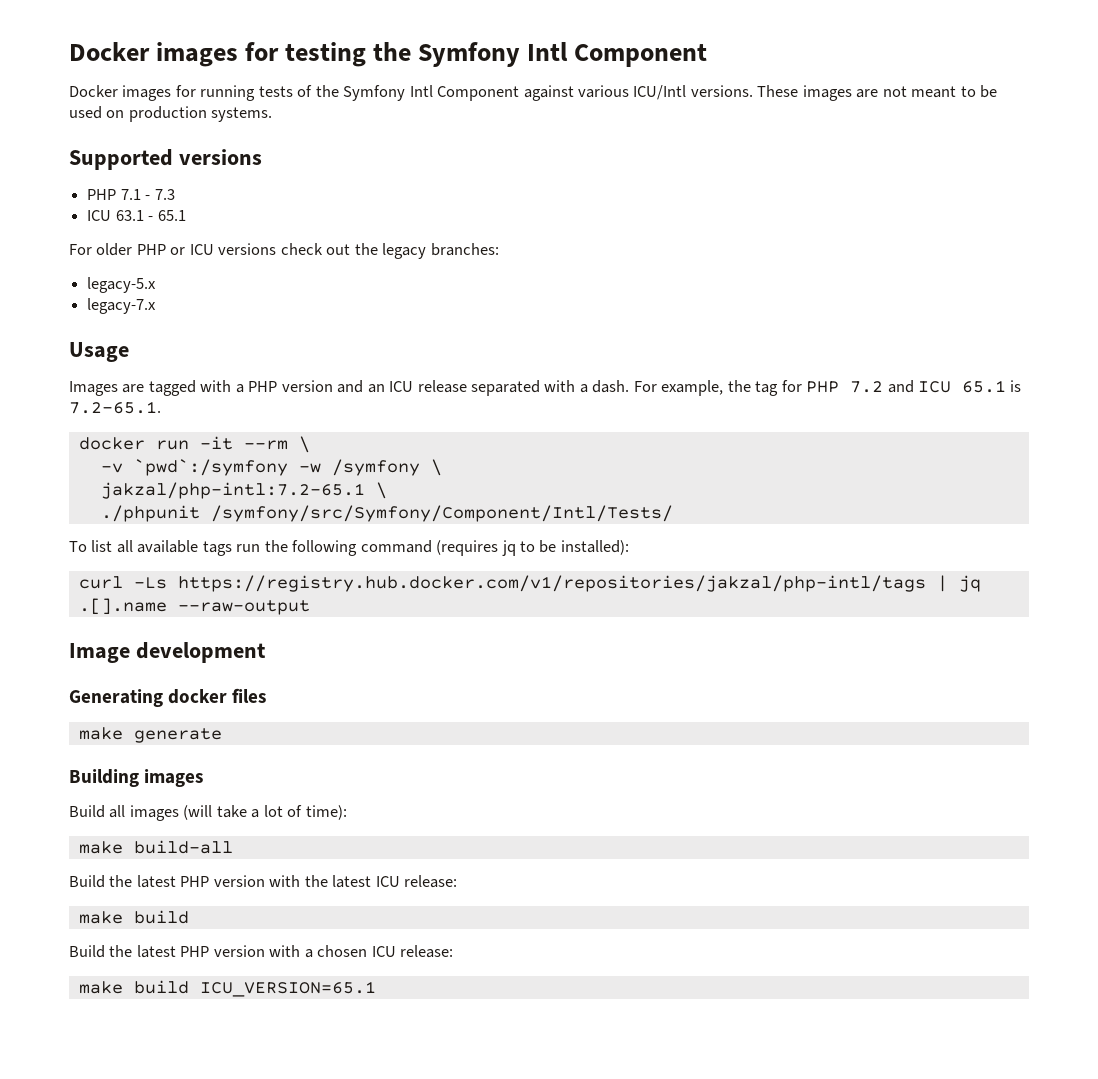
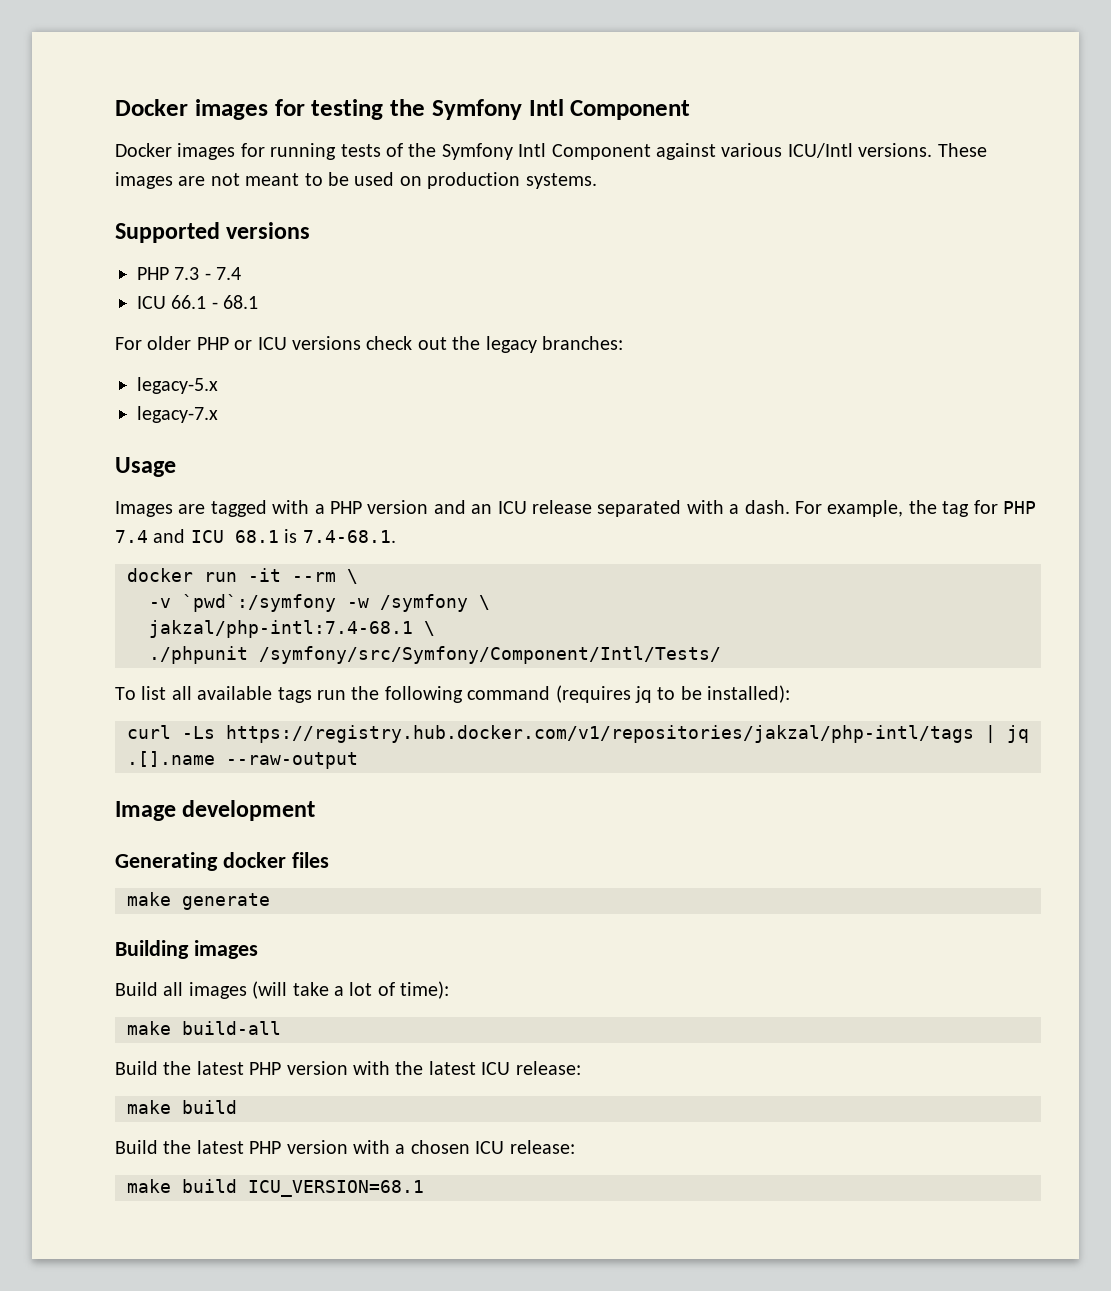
[120,189,175,200] [87,210,186,221] 7.1 - 7.3 // ICU 63.1 - 65.1 -> [174,267,242,280] [137,295,259,309] 7.3 - 7.4 // ICU 66.1 - 68.1
[850,381,884,393] 7.2 -> [115,530,148,543] 7.4
[962,380,1022,393] [69,401,161,414] 65.1 is 7.2-65.1. -> [234,529,396,543] 68.1 is 7.4-68.1.
[100,482,365,499] jakzal/php-intl:7.2-65.1 -> [149,620,413,638] jakzal/php-intl:7.4-68.1
[199,981,376,997] ICU_VERSION=65.1 -> [248,1180,424,1197] ICU_VERSION=68.1

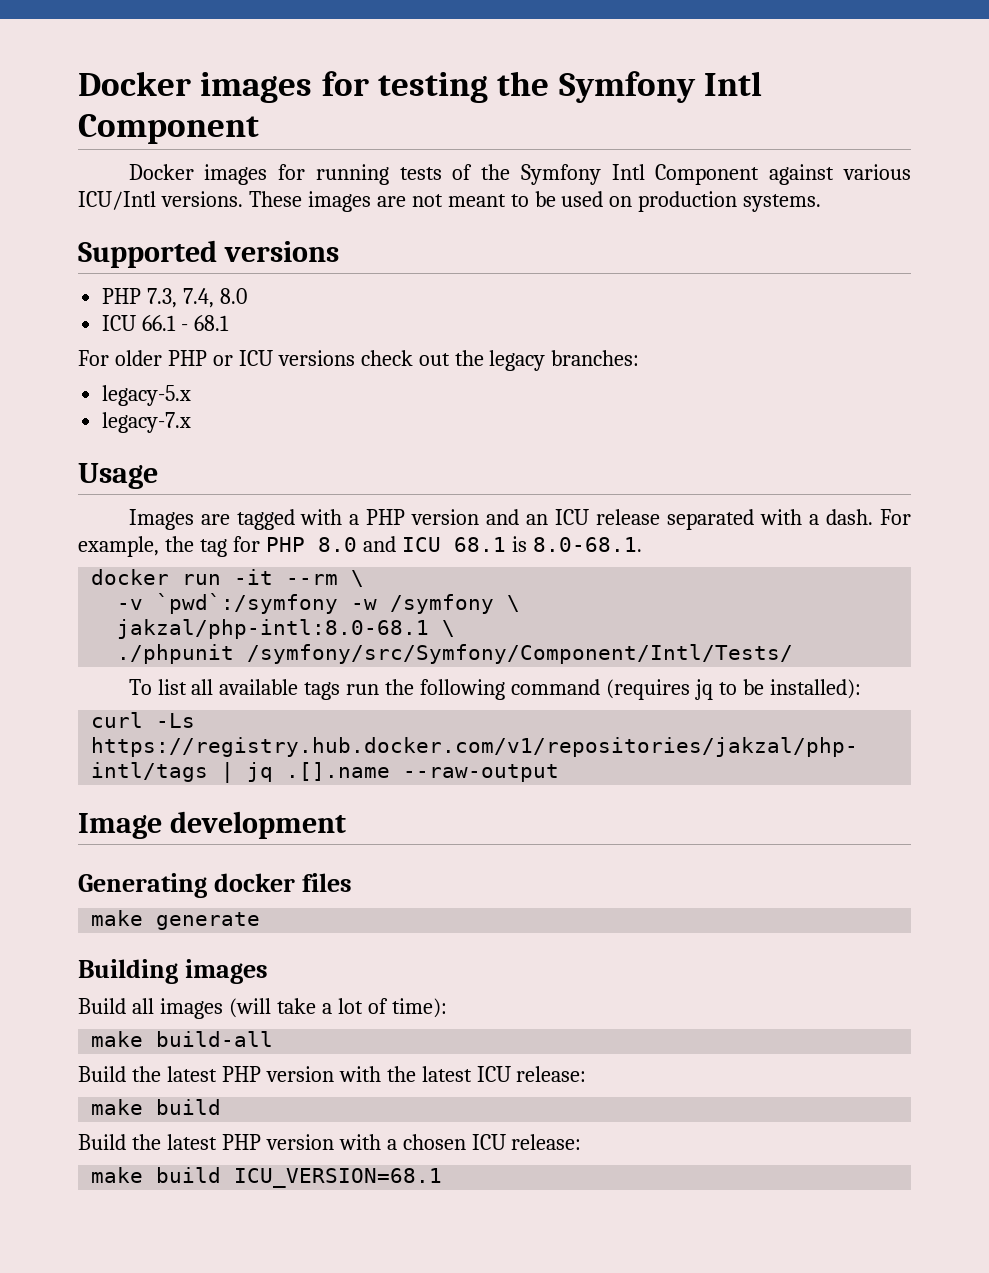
[174,267,242,280] 7.3 - 7.4 -> [147,288,248,308] 7.3, 7.4, 8.0
[115,530,148,543] 7.4 -> [317,537,357,552] 8.0
[302,530,396,543] 7.4-68.1. -> [532,537,642,552] 8.0-68.1.
[149,620,413,638] jakzal/php-intl:7.4-68.1 -> [117,619,430,639] jakzal/php-intl:8.0-68.1

